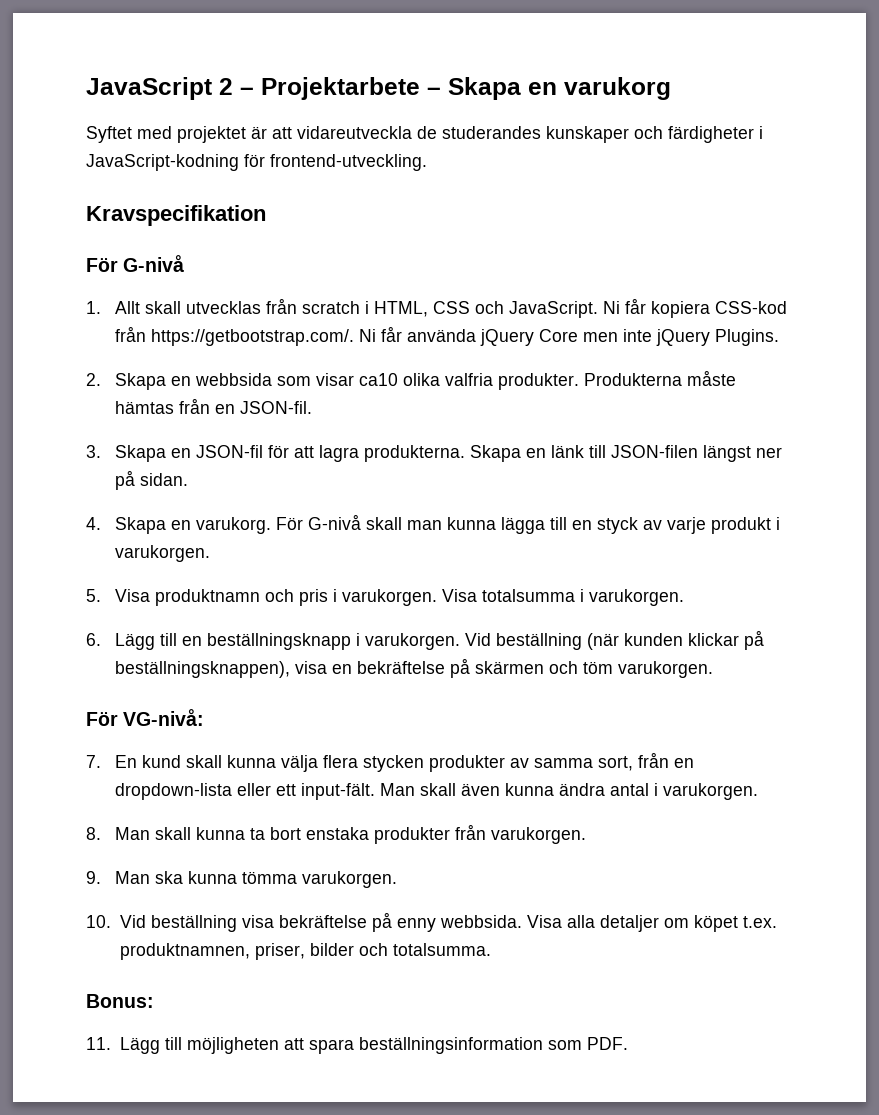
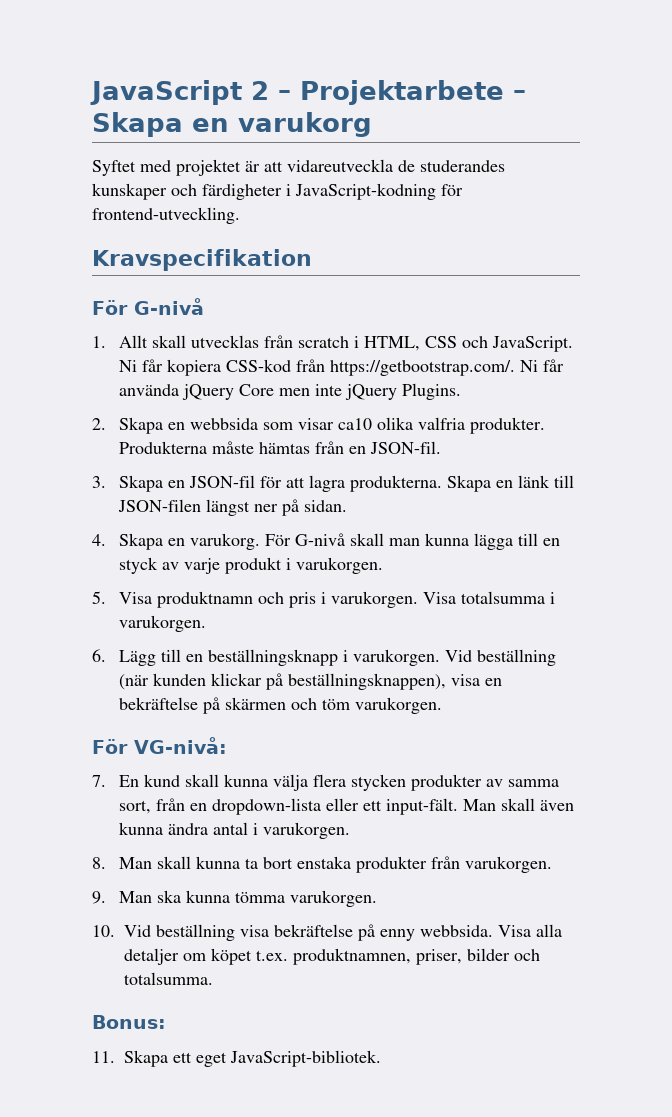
[119,1037,628,1054] Lägg till möjligheten att spara beställningsinformation som PDF. -> [124,1050,381,1067] Skapa ett eget JavaScript-bibliotek.

